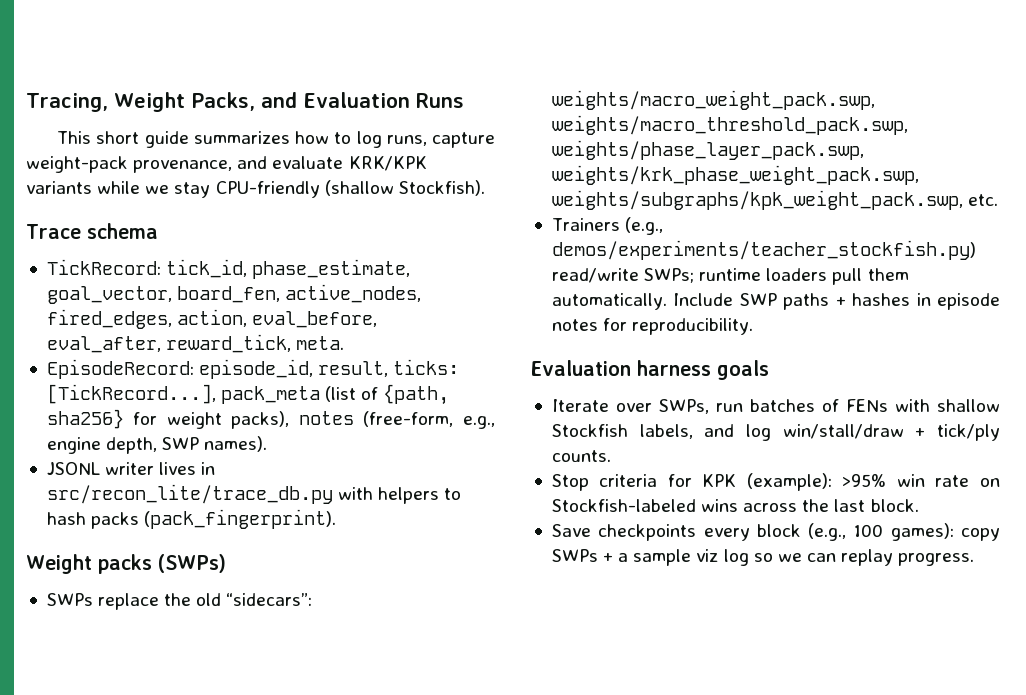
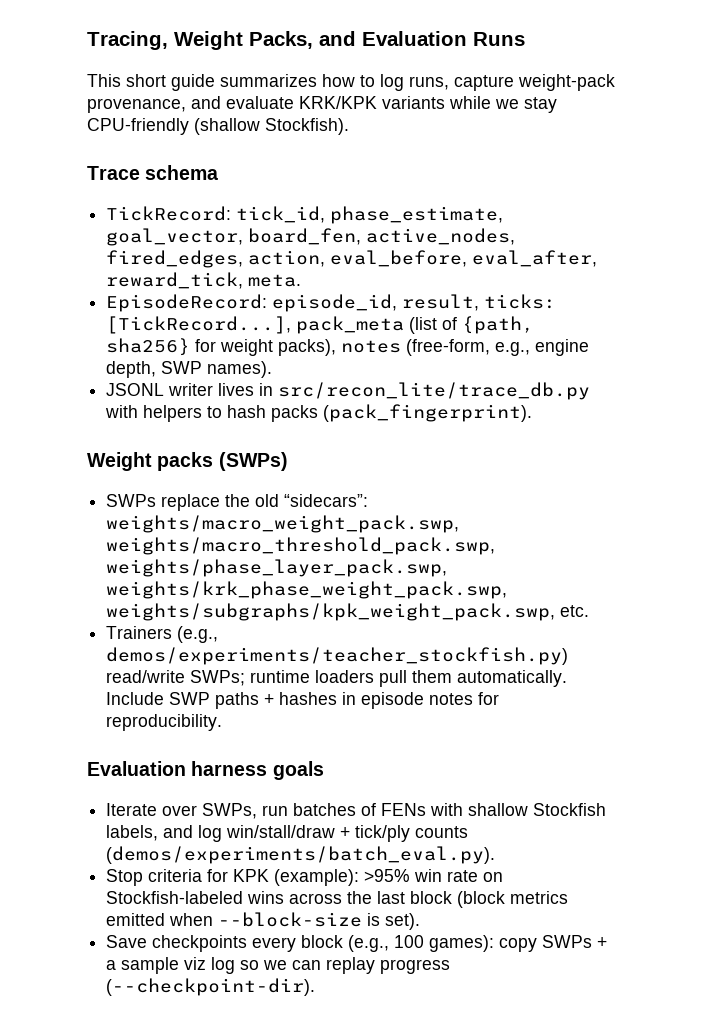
[551,450,611,462] counts. -> [415,826,469,838] [106,846,496,864] counts (demos/experiments/batch_eval.py).
[870,499,919,512] block. -> [410,891,569,908] [106,912,421,930] block (block metrics emitted when --block-size is set).
[898,553,975,566] progress. -> [380,959,451,974] [106,978,316,996] progress (--checkpoint-dir).

